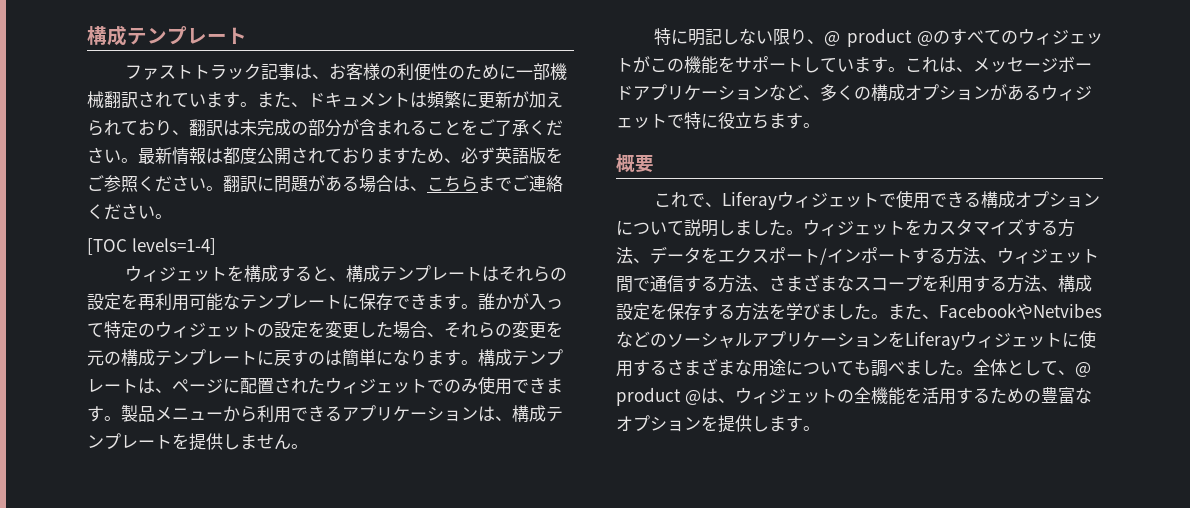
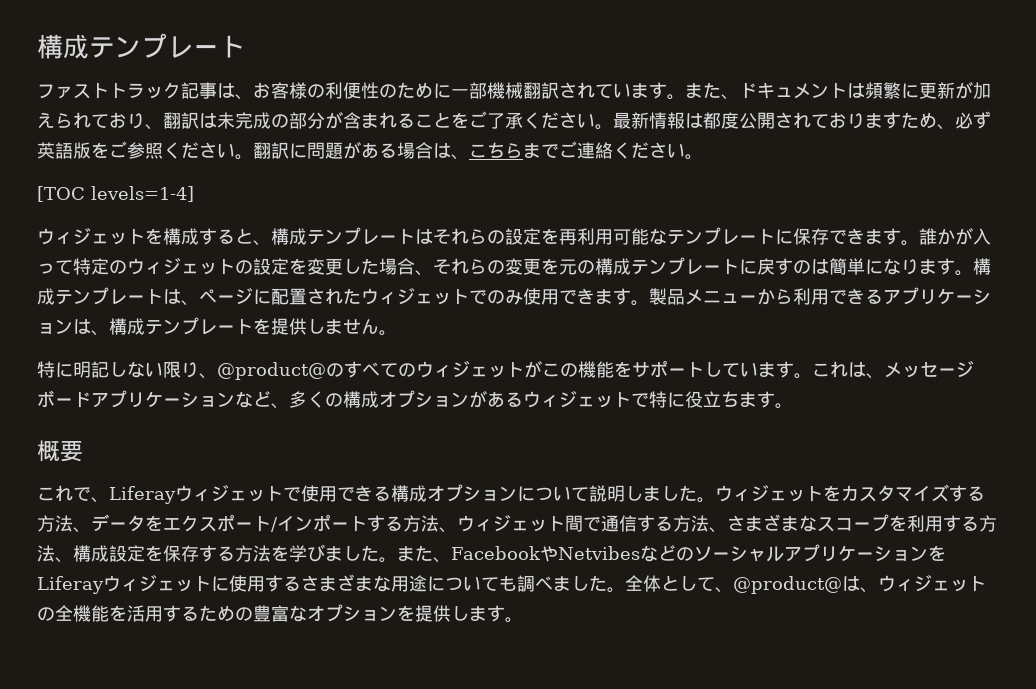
[824,28,933,47] @ product @ -> [217,362,326,380] @product@
[1075,361,1091,377] [616,387,701,406] @ product @ -> [733,576,842,594] @product@

